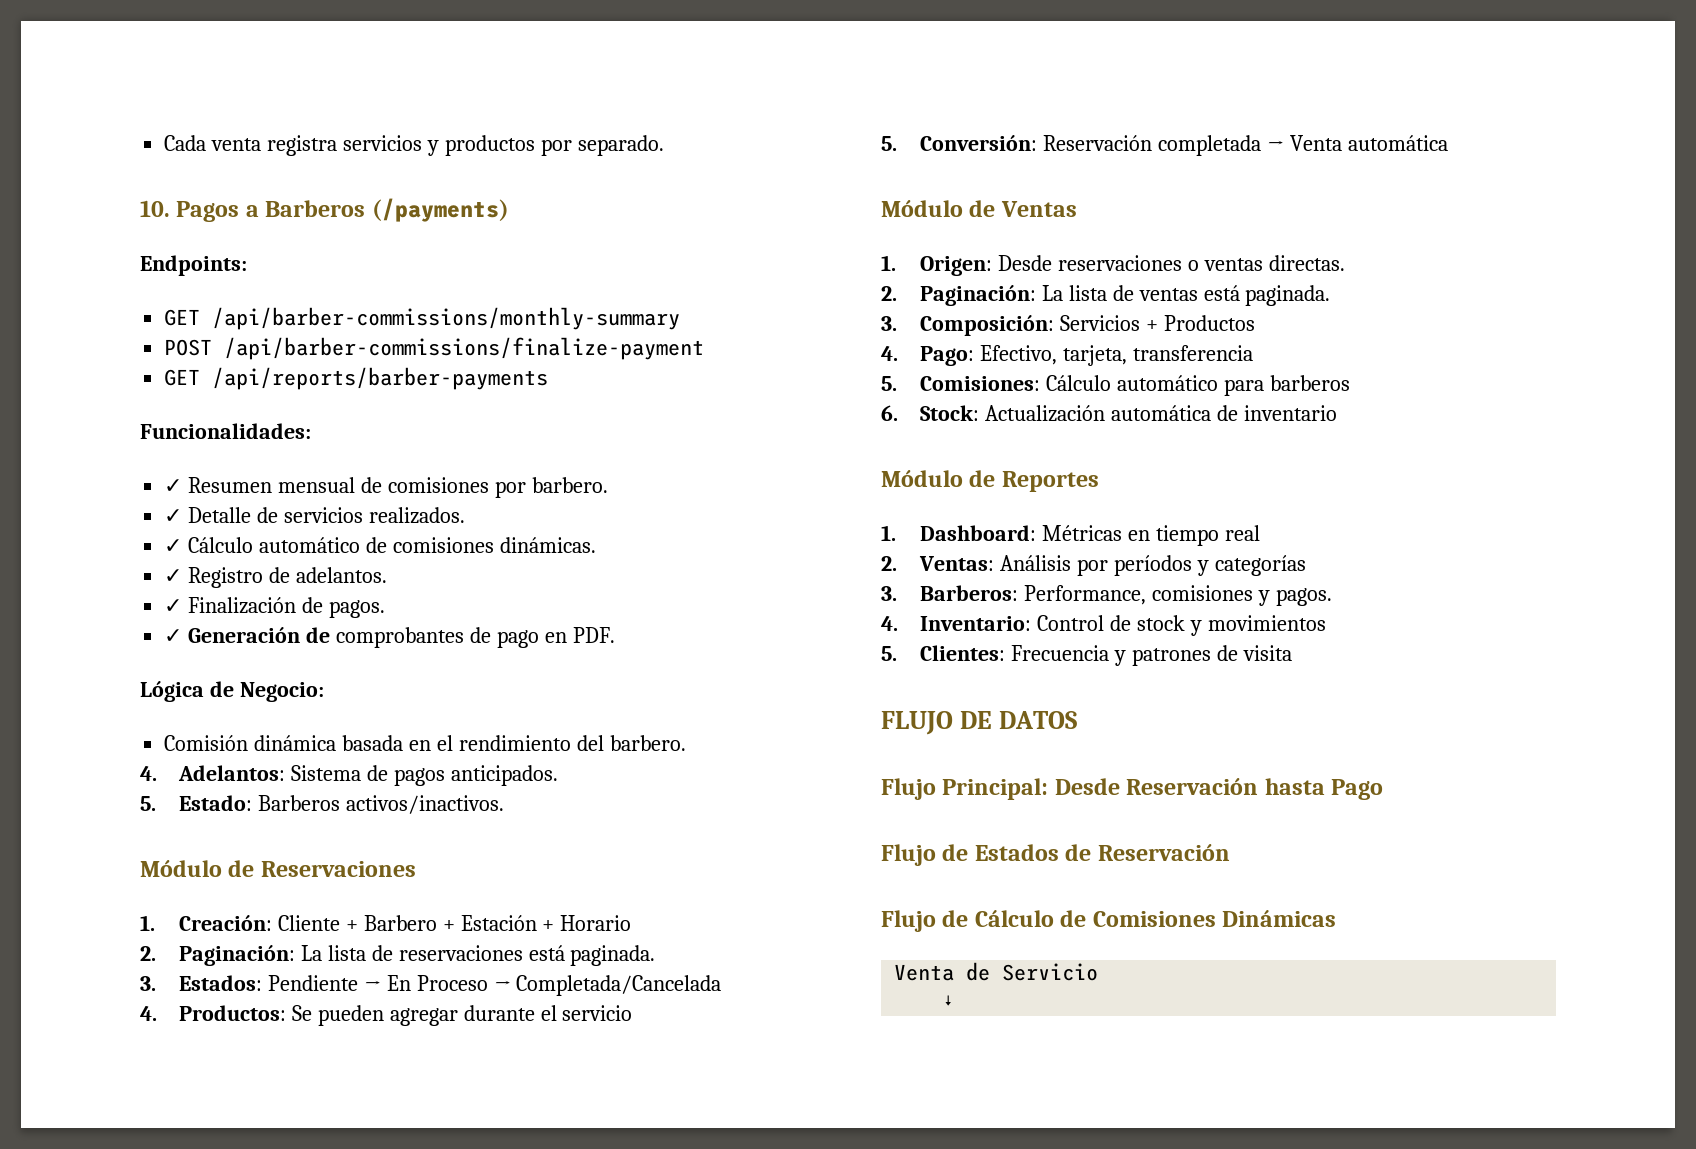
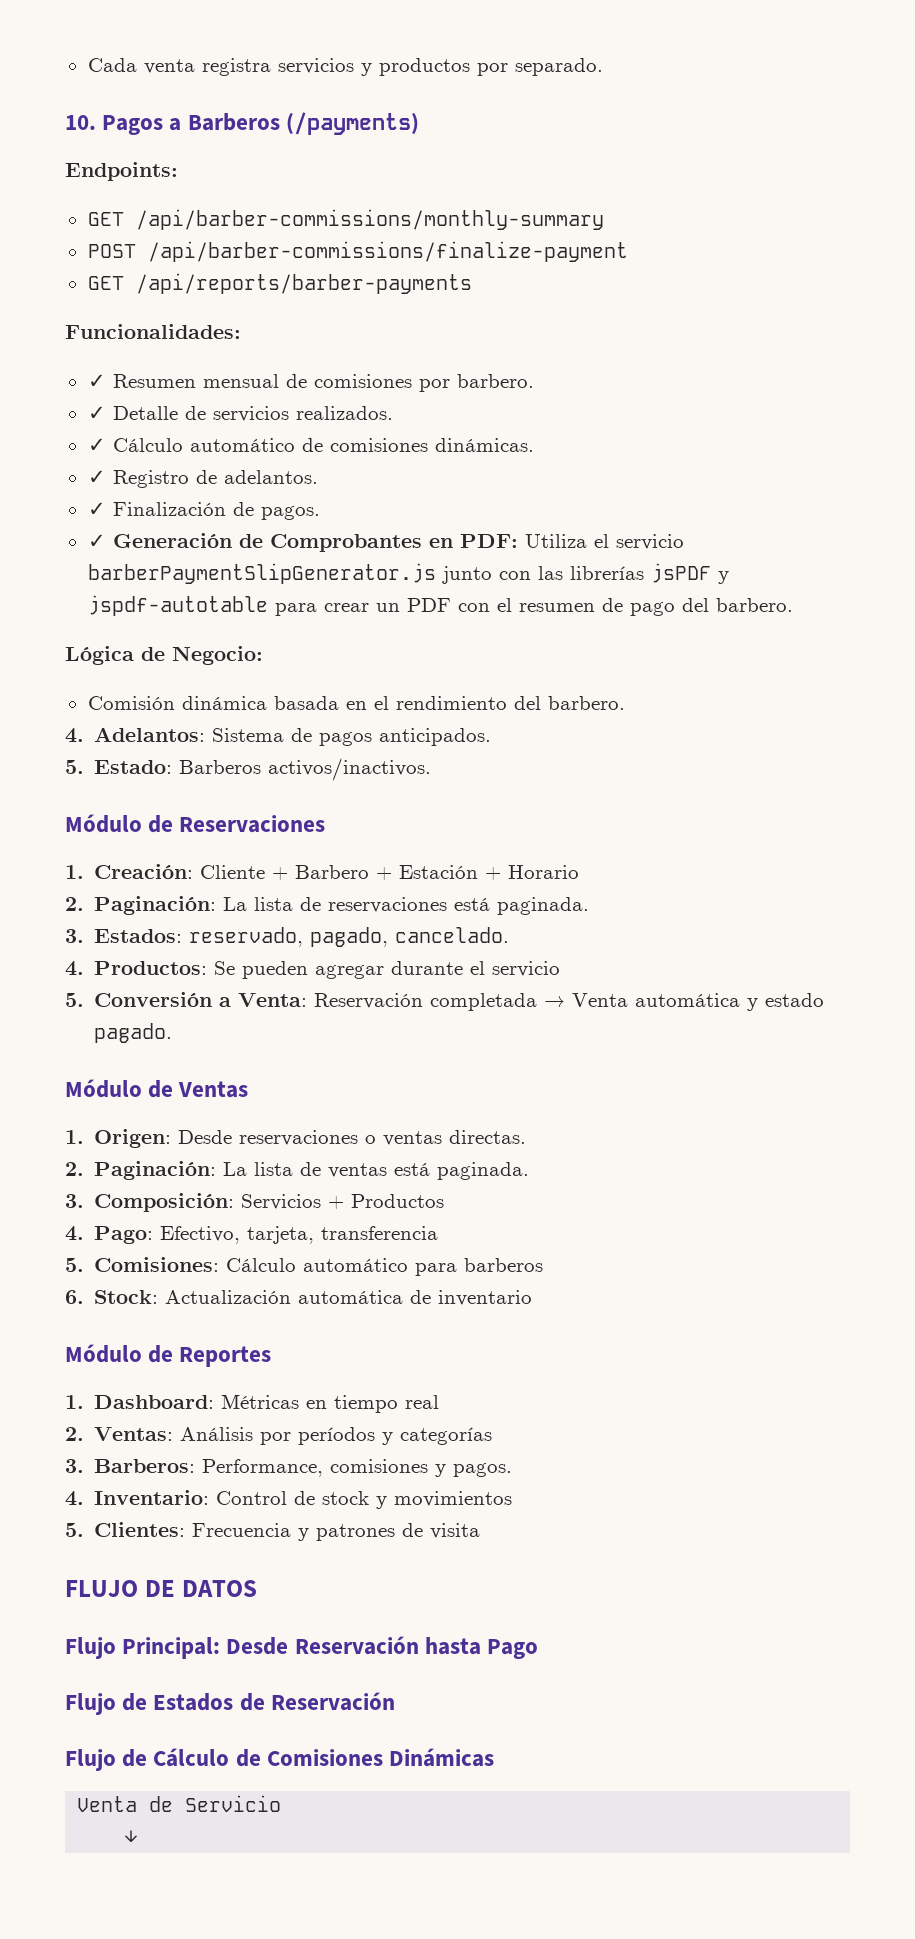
[336,627,615,648] comprobantes de pago en PDF. -> [269,534,684,552] [87,563,729,584] [87,595,793,616] Comprobantes en PDF: Utiliza el servicio barberPaymentSlipGenerator.js junto con las librerías jsPDF y jspdf-autotable para crear un PDF con el resumen de pago del barbero.
[267,975,722,996] Pendiente → En Proceso → Completada/Cancelada -> [189,927,510,947] reservado, pagado, cancelado.
[919,135,1037,151] Conversión: -> [94,992,308,1007] Conversión a Venta:
(1448, 143) none -> [747,993,825,1011] [94,1023,173,1043] y estado pagado.

